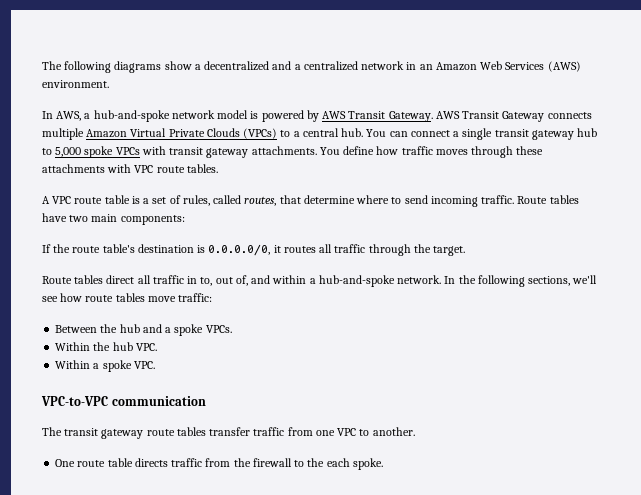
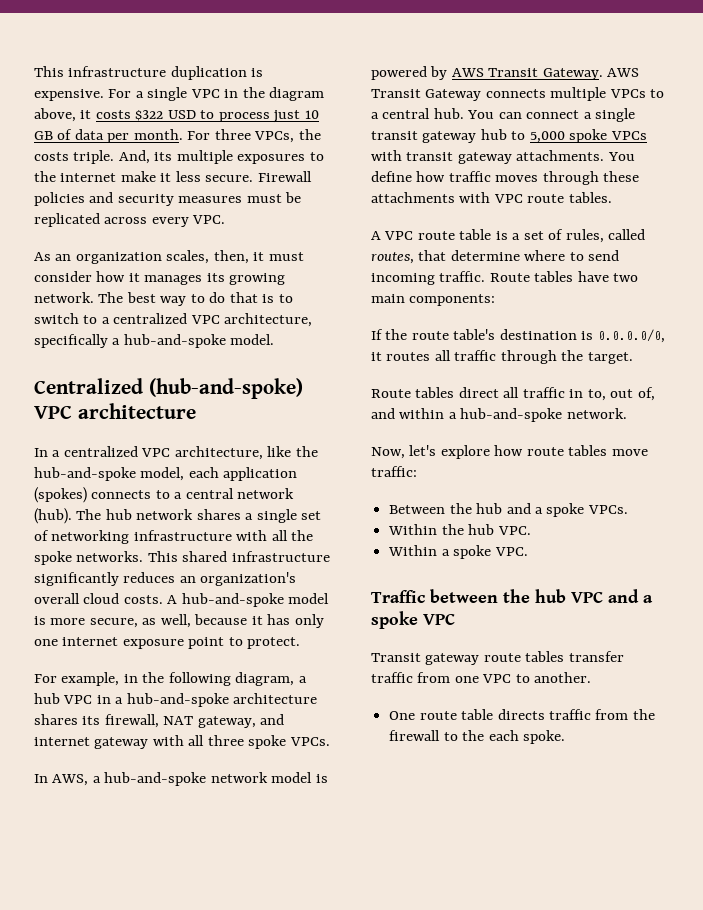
[42,61,581,73] [42,80,109,88] The following diagrams show a decentralized and a centralized network in an Amazon Web Services (AWS) environment. -> [34,66,264,80] [34,87,325,101] [34,108,319,123] [34,129,321,143] [34,150,324,164] [34,171,312,182] [34,192,302,206] [34,213,226,227] [34,250,304,264] [34,271,286,285] [34,292,293,306] [34,313,313,327] [34,334,275,348] [34,378,303,399] [34,403,196,419] [34,446,318,460] [34,467,298,481] [34,487,295,503] [34,508,322,524] [34,530,314,544] [34,551,330,565] [34,572,297,586] [34,593,330,607] [34,614,324,628] [34,637,301,649] [34,672,307,686] [34,693,318,707] [34,714,285,728] [34,735,330,749] This infrastructure duplication is expensive. For a single VPC in the diagram above, it costs $322 USD to process just 10 GB of data per month. For three VPCs, the costs triple. And, its multiple exposures to the internet make it less secure. Firewall policies and security measures must be replicated across every VPC. // As an organization scales, then, it must consider how it manages its growing network. The best way to do that is to switch to a centralized VPC architecture, specifically a hub-and-spoke model. // Centralized (hub-and-spoke) VPC architecture // In a centralized VPC architecture, like the hub-and-spoke model, each application (spokes) connects to a central network (hub). The hub network shares a single set of networking infrastructure with all the spoke networks. This shared infrastructure significantly reduces an organization's overall cloud costs. A hub-and-spoke model is more secure, as well, because it has only one internet exposure point to protect. // For example, in the following diagram, a hub VPC in a hub-and-spoke architecture shares its firewall, NAT gateway, and internet gateway with all three spoke VPCs.
[86,128,278,139] Amazon Virtual Private Clouds (VPCs) -> [609,89,646,98] VPCs
[444,275,598,287] [42,296,58,302] In the following sections, we'll see -> [371,445,490,459] // Now, let's explore
[41,396,206,406] [42,427,99,436] VPC-to-VPC communication // The transit -> [371,589,653,603] [371,611,455,629] [371,653,421,662] Traffic between the hub VPC and a spoke VPC // Transit

